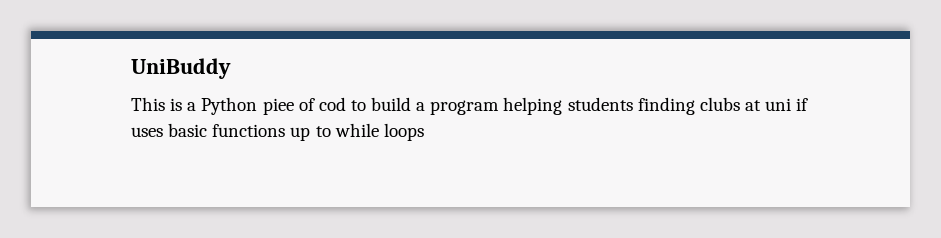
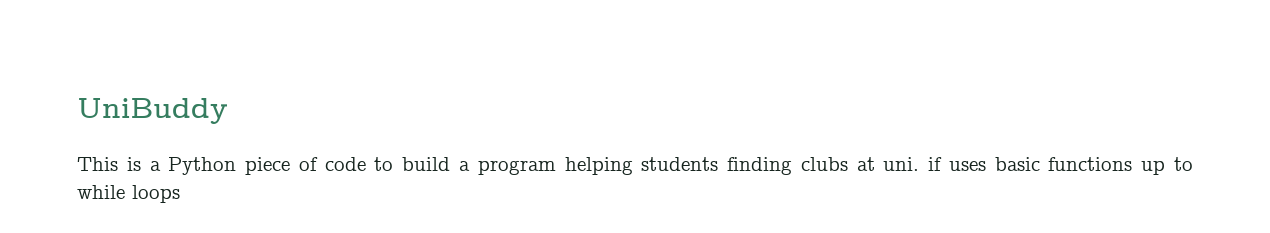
[262,97,346,115] piee of cod -> [245,157,366,175] piece of code
[765,98,792,111] uni -> [883,157,920,171] uni.

